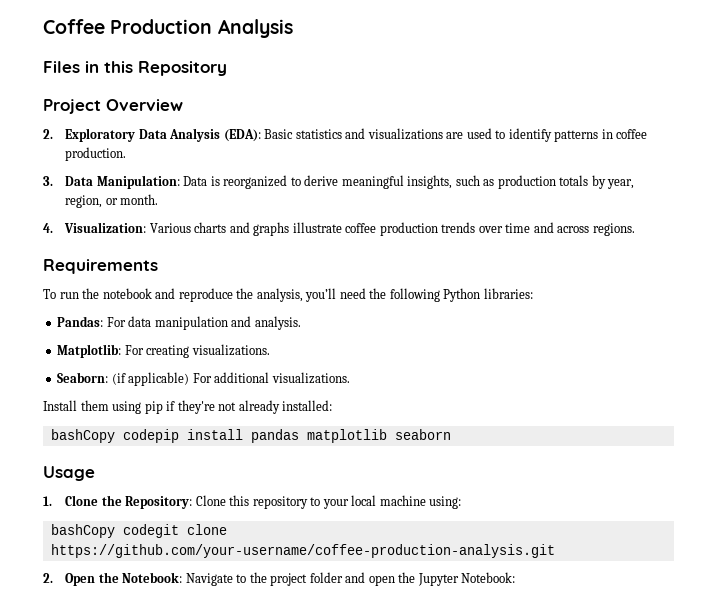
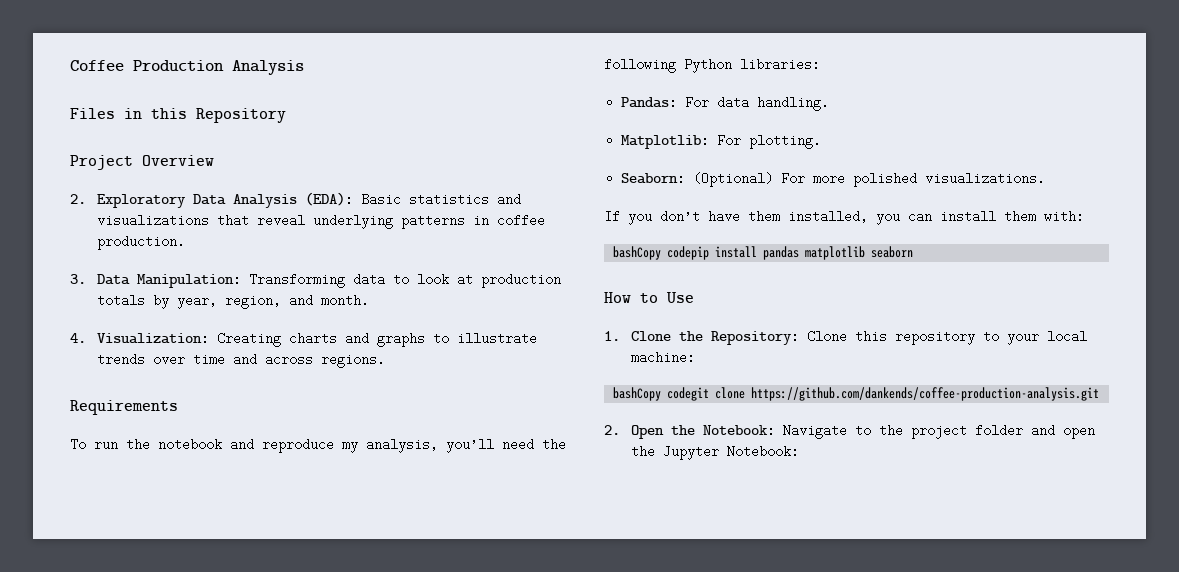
[446,128,552,142] are used to identify -> [216,214,393,229] that reveal underlying
[183,175,495,189] Data is reorganized to derive meaningful insights, such as -> [248,273,473,288] Transforming data to look at
[105,198,118,205] or -> [288,294,313,307] and
[149,223,191,233] Various -> [216,332,281,347] Creating
[292,222,438,236] illustrate coffee production -> [432,332,537,345] to illustrate
[236,288,254,299] the -> [342,442,358,453] my
[154,316,301,330] manipulation and analysis. -> [757,96,830,111] handling.
[146,344,270,358] [57,372,350,386] [43,400,333,414] creating visualizations. // Seaborn: (if applicable) For additional visualizations. // Install them using pip if they're not already installed: -> [749,134,822,149] [621,172,1046,187] [604,210,1084,225] plotting. // Seaborn: (Optional) For more polished visualizations. // If you don’t have them installed, you can install them with:
[43,466,95,481] Usage -> [604,292,694,303] How to Use
[379,495,462,509] machine using: -> [630,351,695,364] machine:
[50,544,555,558] https://github.com/your-username/coffee-production-analysis.git -> [751,387,1100,401] https://github.com/dankends/coffee-production-analysis.git

